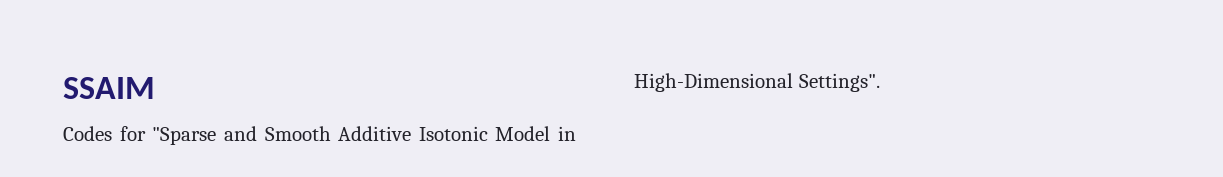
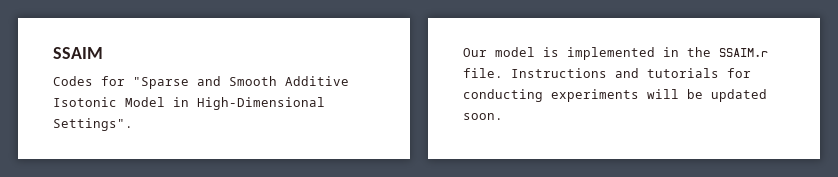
(880, 82) none -> [463,47,768,60] [463,68,751,78] [463,89,767,102] [463,113,503,120] // Our model is implemented in the SSAIM.r file. Instructions and tutorials for conducting experiments will be updated soon.

